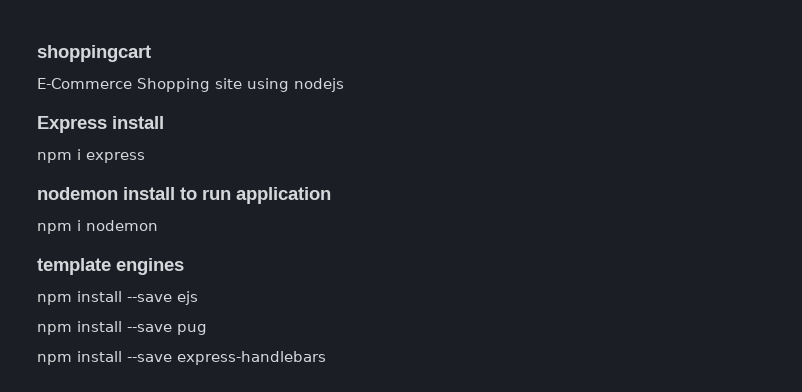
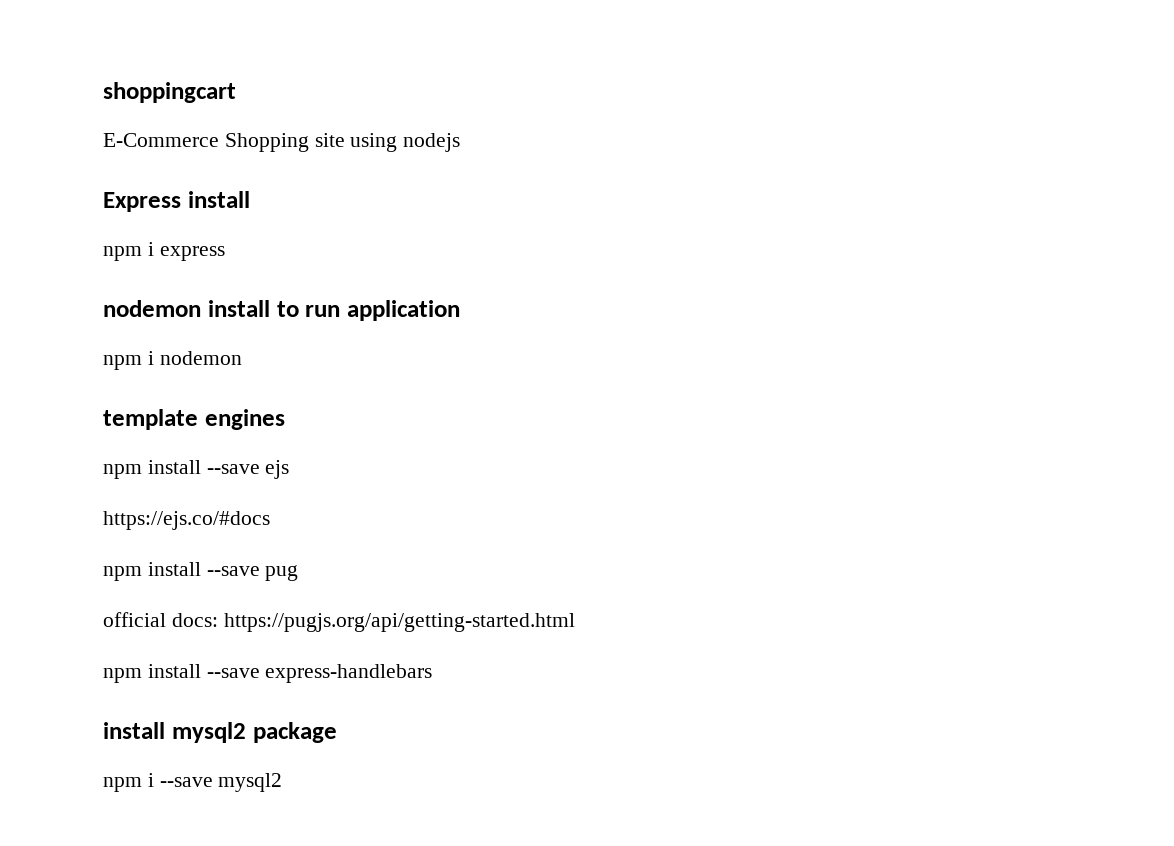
(198, 298) none -> [103,511,270,530] // https://ejs.co/#docs
(207, 329) none -> [103,612,575,632] // official docs: https://pugjs.org/api/getting-started.html
(326, 358) none -> [103,722,337,743] [103,773,283,792] // install mysql2 package // npm i --save mysql2

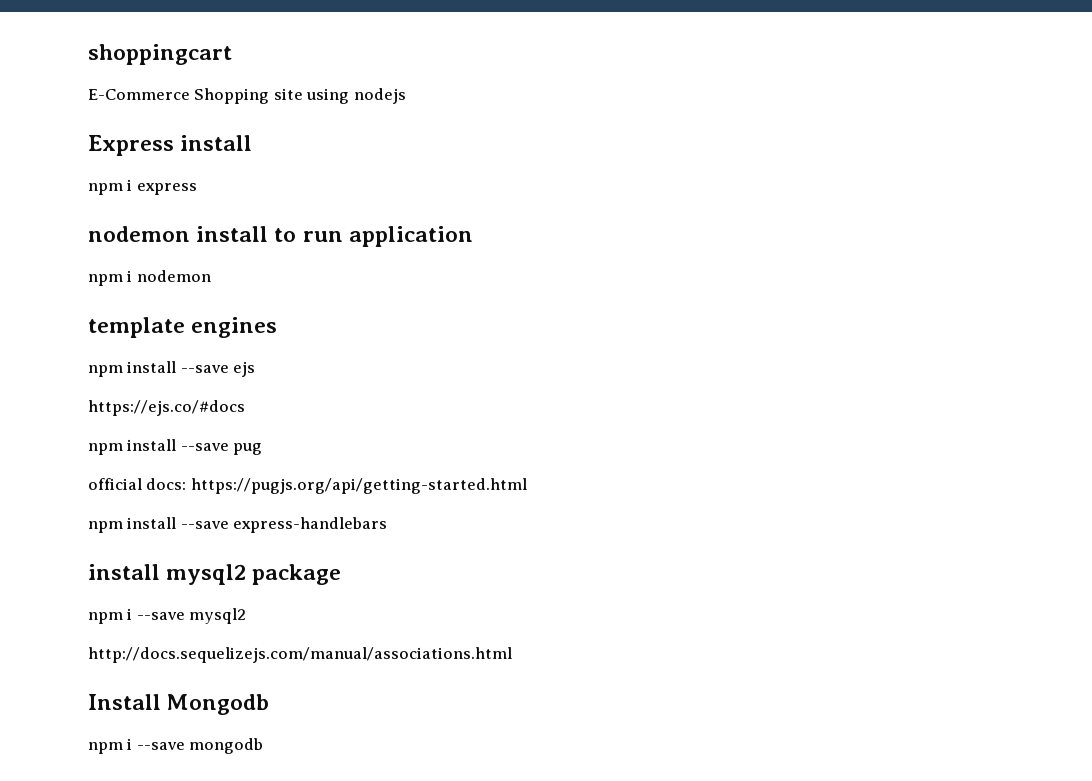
(283, 782) none -> [88,647,512,663] [88,694,270,715] [88,738,264,754] // http://docs.sequelizejs.com/manual/associations.html // Install Mongodb // npm i --save mongodb

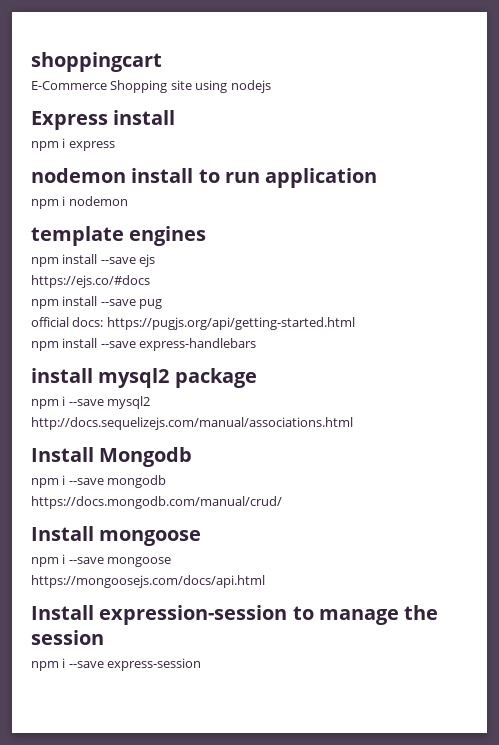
(264, 746) none -> [31,496,282,509] [31,526,202,546] [31,554,172,567] [31,575,265,588] [31,605,439,625] [31,630,104,645] [31,658,202,671] // https://docs.mongodb.com/manual/crud/ // Install mongoose // npm i --save mongoose // https://mongoosejs.com/docs/api.html // Install expression-session to manage the session // npm i --save express-session

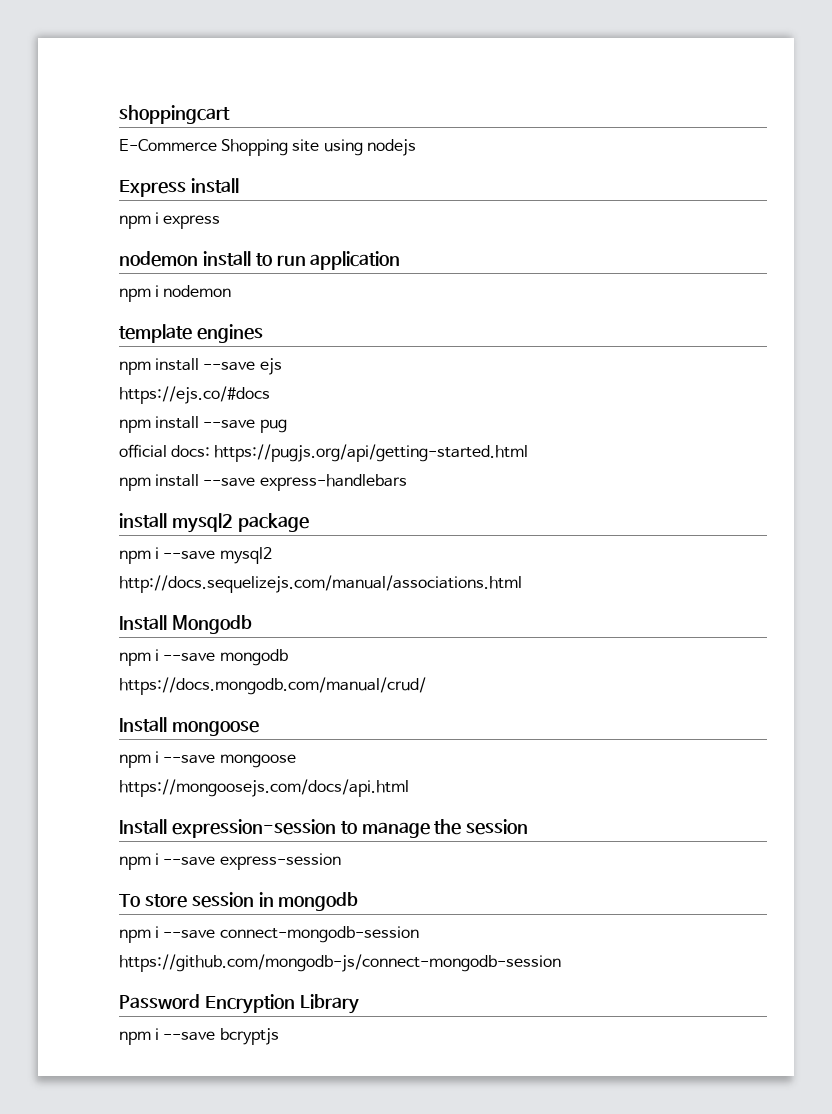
(202, 664) none -> [119,892,359,911] [119,926,419,943] [119,954,561,972] [119,994,359,1014] [119,1028,279,1045] // To store session in mongodb // npm i --save connect-mongodb-session // https://github.com/mongodb-js/connect-mongodb-session // Password Encryption Library // npm i --save bcryptjs

